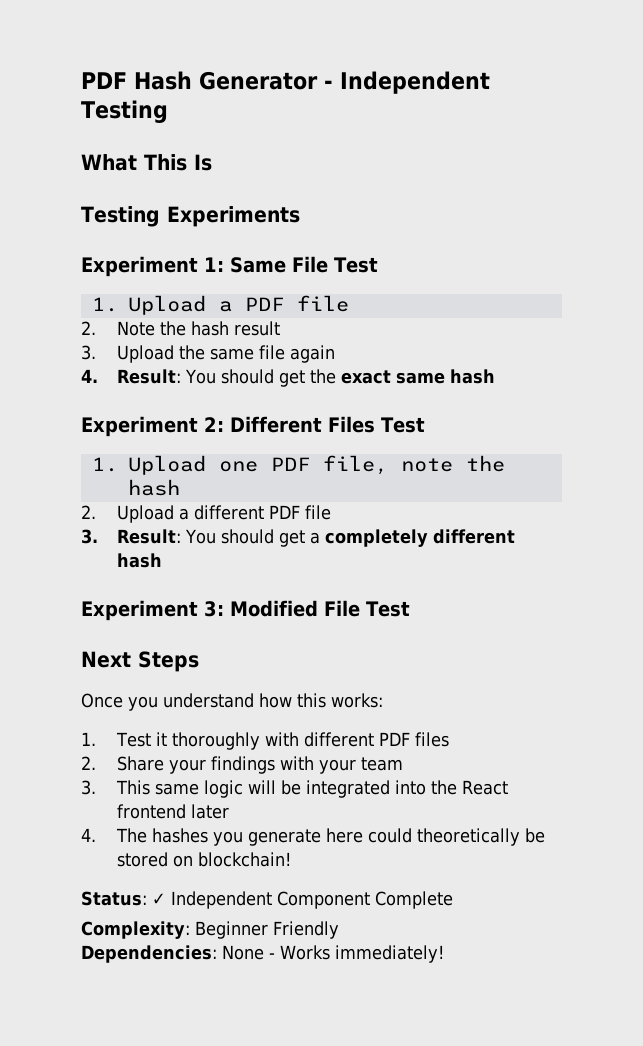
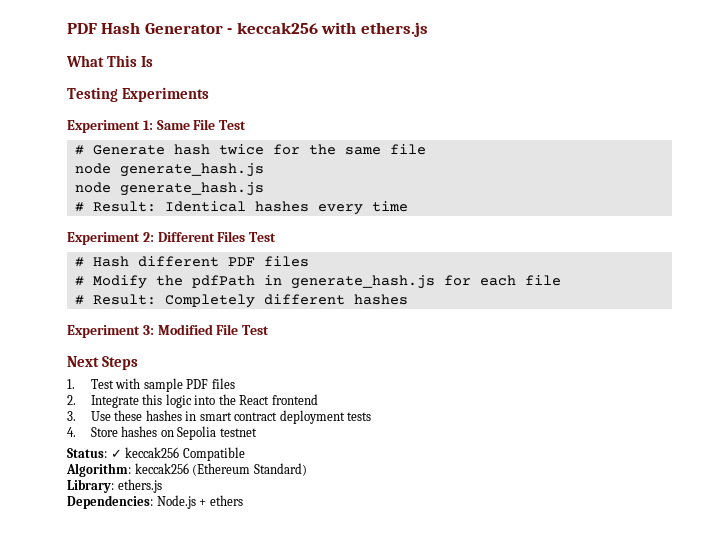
[340,71,490,94] [81,100,168,123] Independent Testing -> [236,22,428,37] keccak256 with ethers.js
[91,295,349,315] [81,321,280,336] [81,345,335,363] [81,369,495,387] 1. Upload a PDF file // 2. Note the hash result // 3. Upload the same file again // 4. Result: You should get the exact same hash -> [74,144,426,155] [74,163,264,177] [74,182,264,196] [74,201,408,215] # Generate hash twice for the same file // node generate_hash.js // node generate_hash.js // # Result: Identical hashes every time
[91,455,505,475] [127,479,180,496] [81,505,331,523] [81,529,515,547] [116,553,162,568] 1. Upload one PDF file, note the hash // 2. Upload a different PDF file // 3. Result: You should get a completely different hash -> [74,256,309,267] [74,275,561,289] [74,294,408,308] # Hash different PDF files // # Modify the pdfPath in generate_hash.js for each file // # Result: Completely different hashes
[81,693,383,711] [81,732,449,750] [81,756,403,774] [81,780,508,798] [116,804,229,819] [81,828,545,846] [116,852,291,867] [81,891,453,909] [81,921,339,939] [81,945,444,963] Once you understand how this works: // 1. Test it thoroughly with different PDF files // 2. Share your findings with your team // 3. This same logic will be integrated into the React frontend later // 4. The hashes you generate here could theoretically be stored on blockchain! // Status: ✓ Independent Component Complete // Complexity: Beginner Friendly // Dependencies: None - Works immediately! -> [67,378,235,392] [67,394,318,408] [67,410,372,424] [67,426,257,440] [67,447,245,461] [66,463,307,477] [67,479,162,493] [67,495,243,509] 1. Test with sample PDF files // 2. Integrate this logic into the React frontend // 3. Use these hashes in smart contract deployment tests // 4. Store hashes on Sepolia testnet // Status: ✓ keccak256 Compatible // Algorithm: keccak256 (Ethereum Standard) // Library: ethers.js // Dependencies: Node.js + ethers

